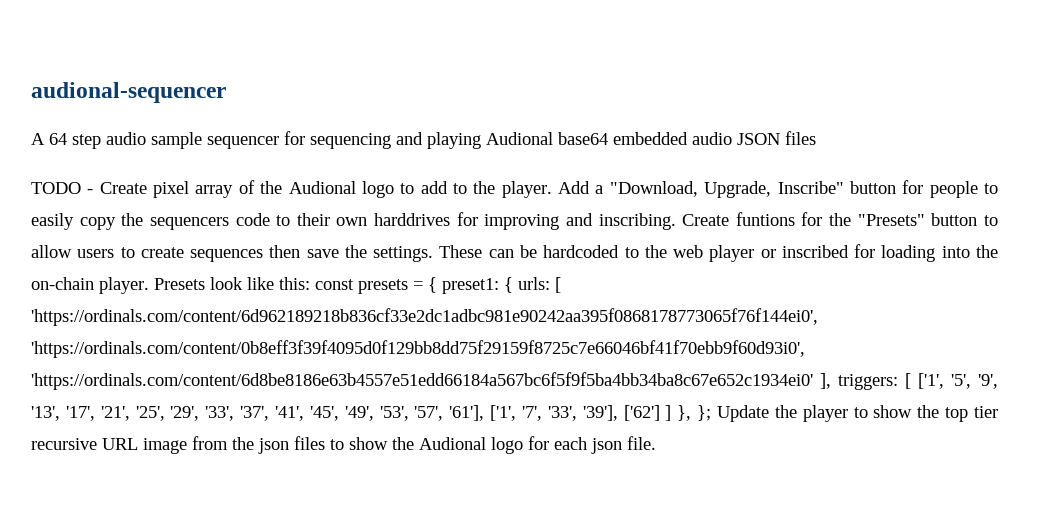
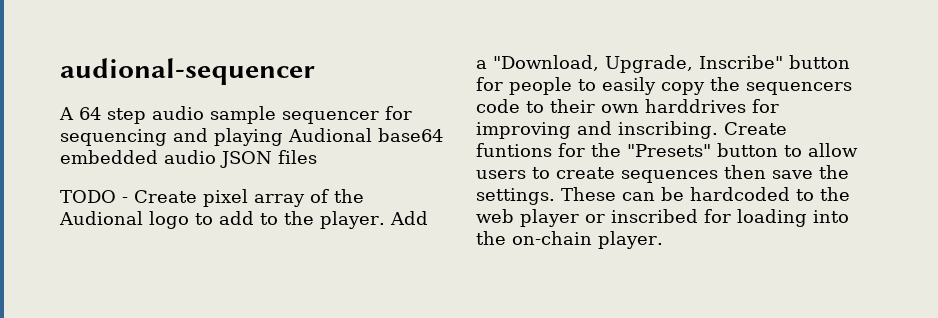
[154,277,561,294] [31,308,818,326] [31,340,805,358] [31,372,998,390] [31,405,999,422] [31,436,656,454] Presets look like this: const presets = { preset1: { urls: [ 'https://ordinals.com/content/6d962189218b836cf33e2dc1adbc981e90242aa395f0868178773065f76f144ei0', 'https://ordinals.com/content/0b8eff3f39f4095d0f129bb8dd75f29159f8725c7e66046bf41f70ebb9f60d93i0', 'https://ordinals.com/content/6d8be8186e63b4557e51edd66184a567bc6f5f9f5ba4bb34ba8c67e652c1934ei0' ], triggers: [ ['1', '5', '9', '13', '17', '21', '25', '29', '33', '37', '41', '45', '49', '53', '57', '61'], ['1', '7', '33', '39'], ['62'] ] }, }; Update the player to show the top tier recursive URL image from the json files to show the Audional logo for each json file. -> (663, 240) none

